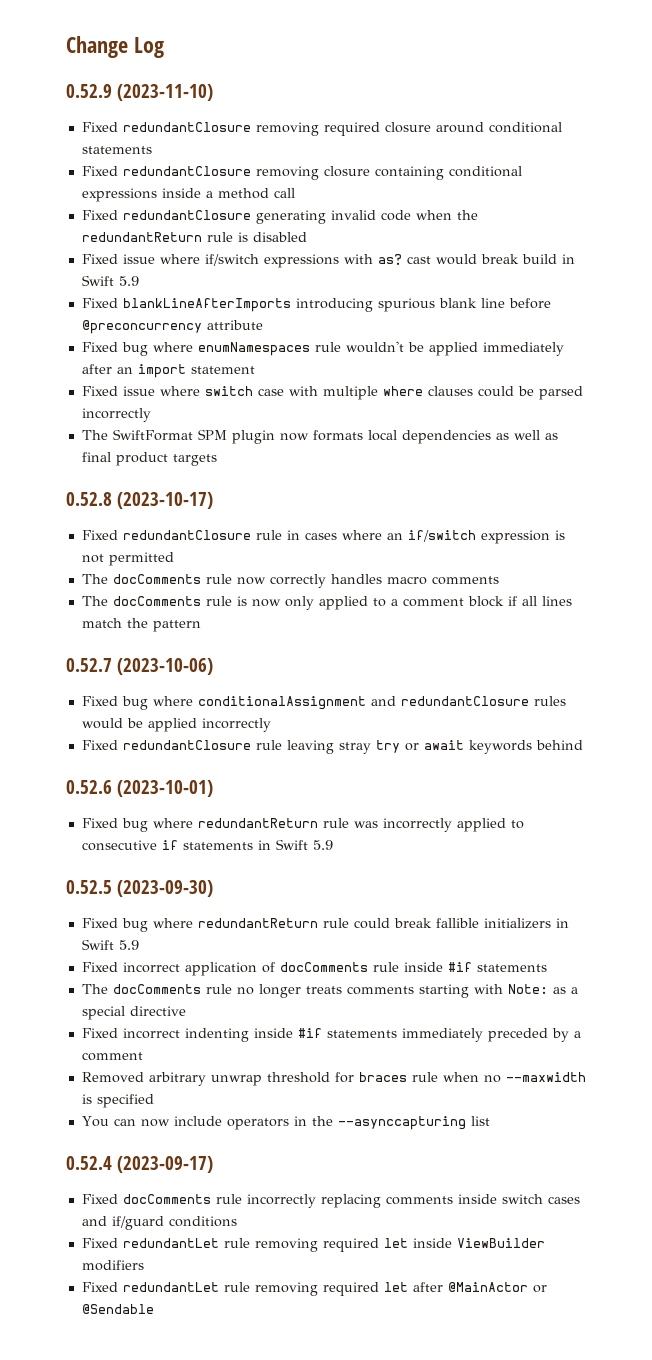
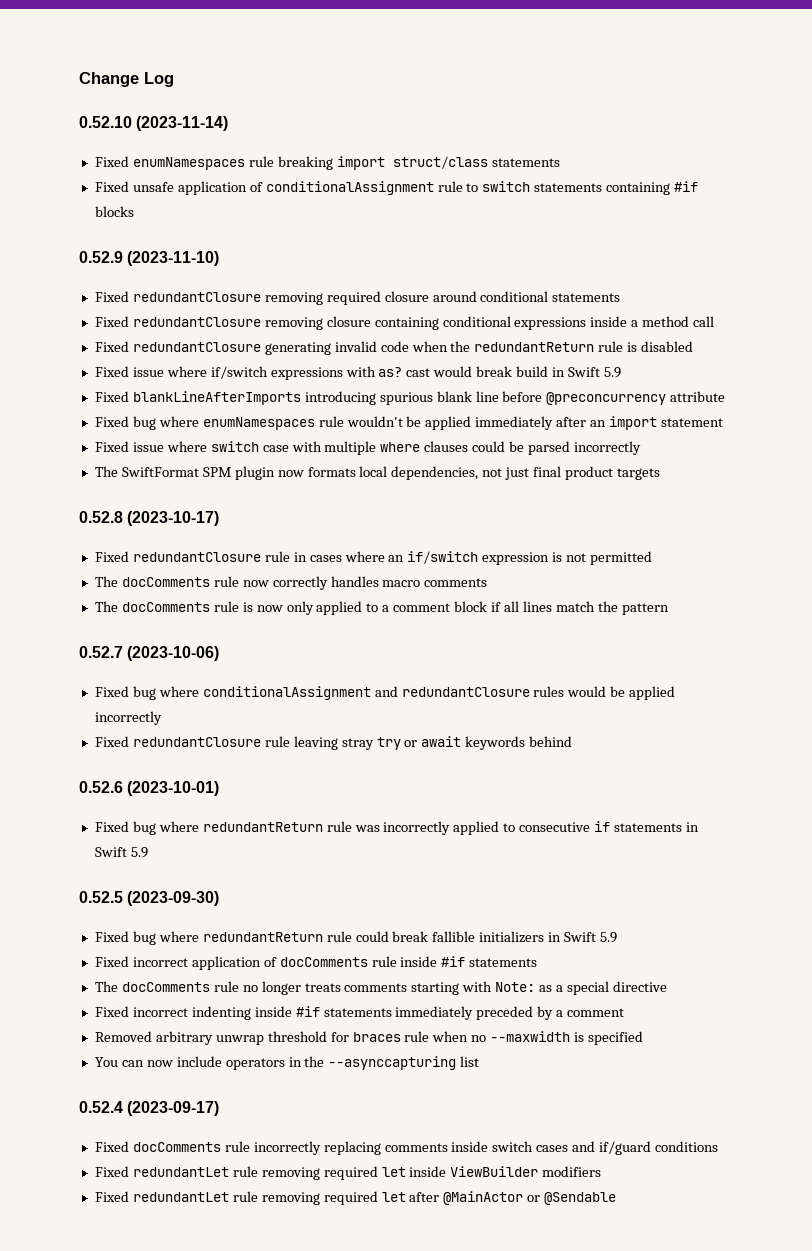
(164, 47) none -> [79,116,229,131] [94,156,560,170] [94,181,699,195] [94,206,134,217] // 0.52.10 (2023-11-14) // Fixed enumNamespaces rule breaking import struct/class statements // Fixed unsafe application of conditionalAssignment rule to switch statements containing #if blocks
[401,430,558,444] dependencies as well as -> [391,466,530,480] dependencies, not just

